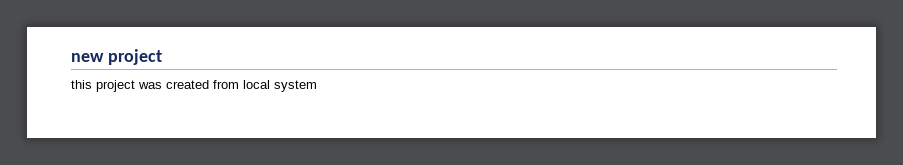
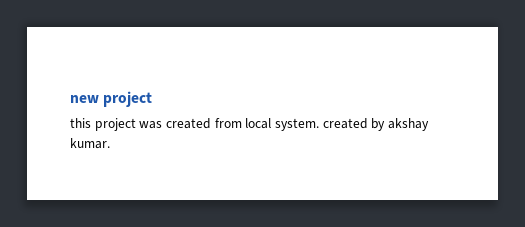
[274,80,317,92] system -> [274,118,429,131] [70,138,110,149] system. created by akshay kumar.

